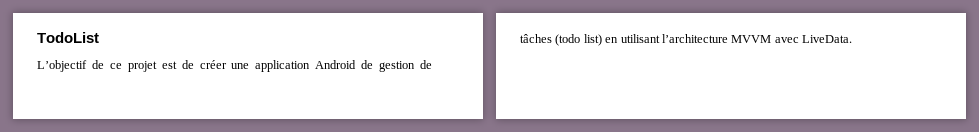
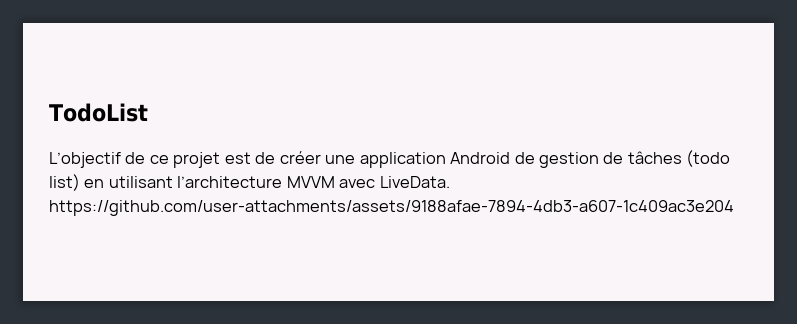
(852, 39) none -> [49,200,734,216] https://github.com/user-attachments/assets/9188afae-7894-4db3-a607-1c409ac3e204

